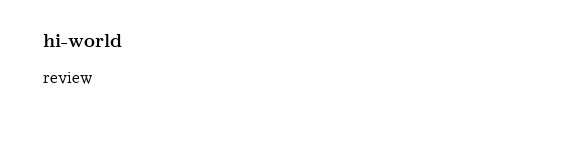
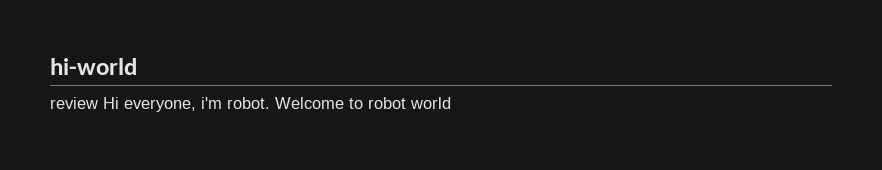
(92, 78) none -> [103,97,451,112] Hi everyone, i'm robot. Welcome to robot world

